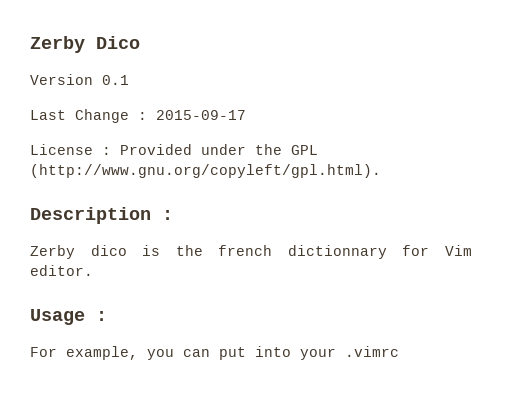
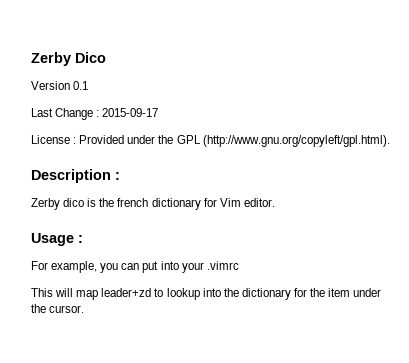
[287,245,387,259] dictionnary -> [151,198,201,210] dictionary
(399, 351) none -> [31,288,382,300] [31,304,85,313] // This will map leader+zd to lookup into the dictionary for the item under the cursor.

